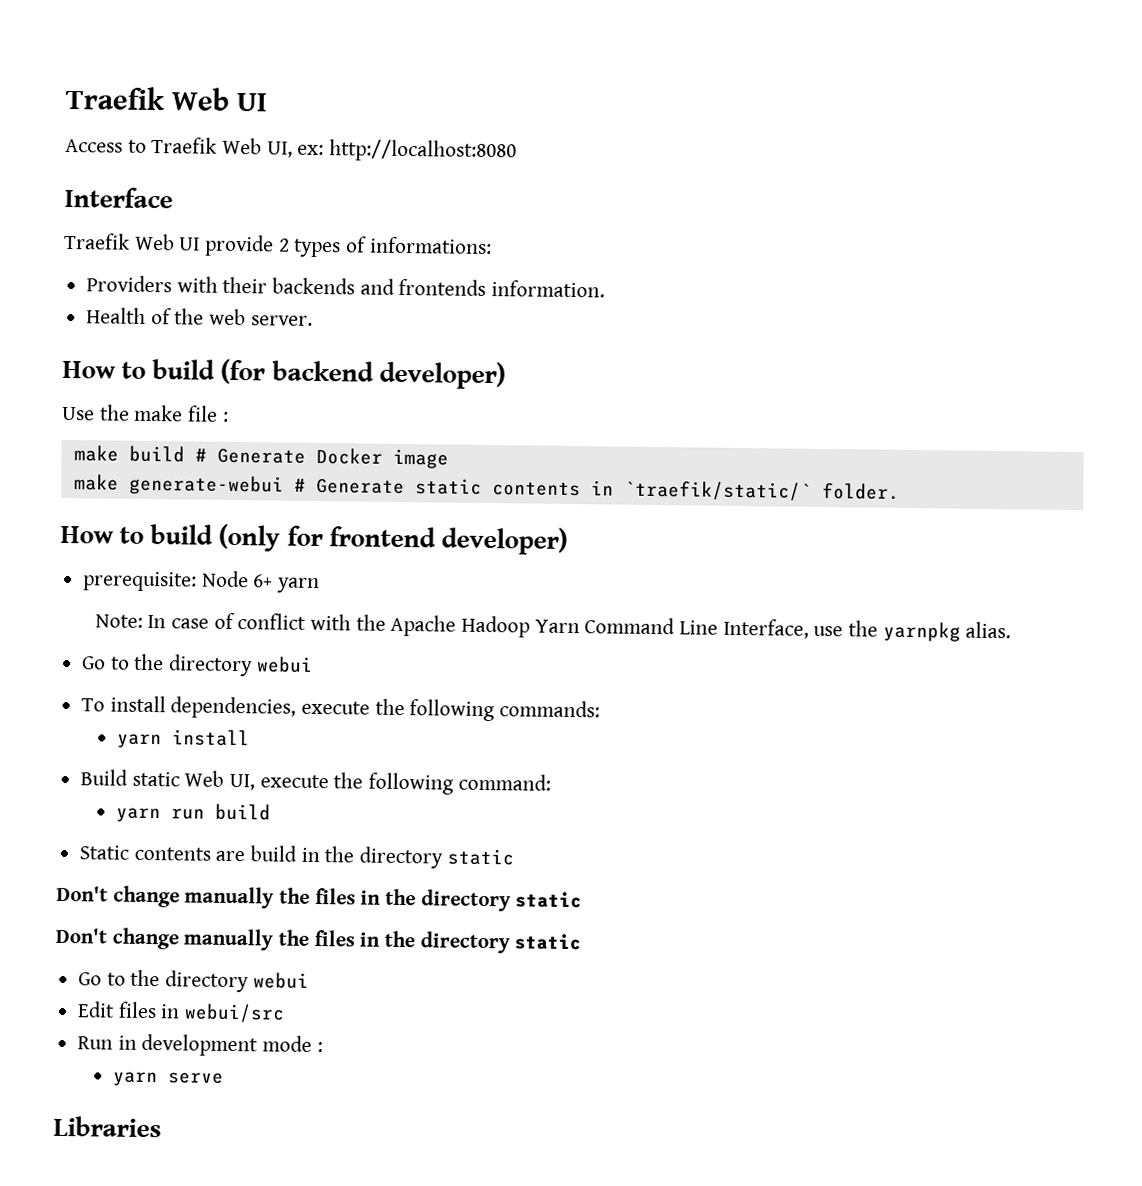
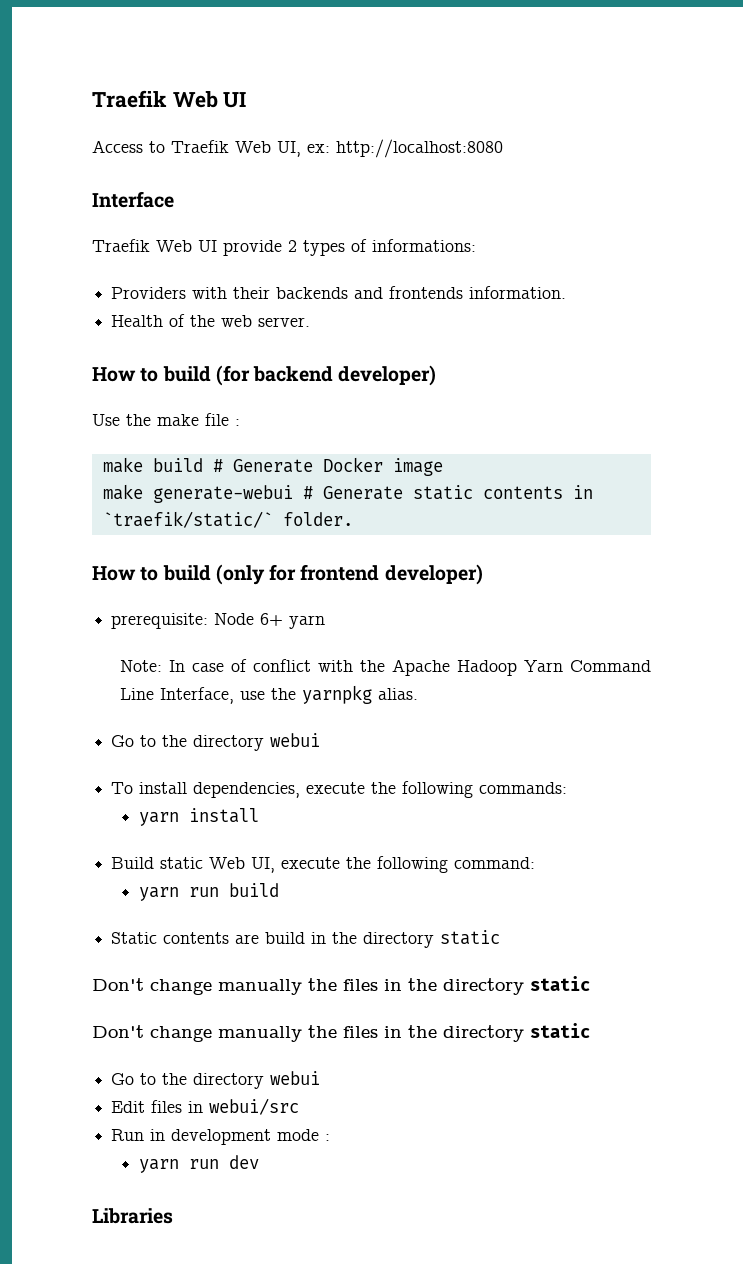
[167,1072,224,1084] serve -> [189,1155,260,1169] run dev

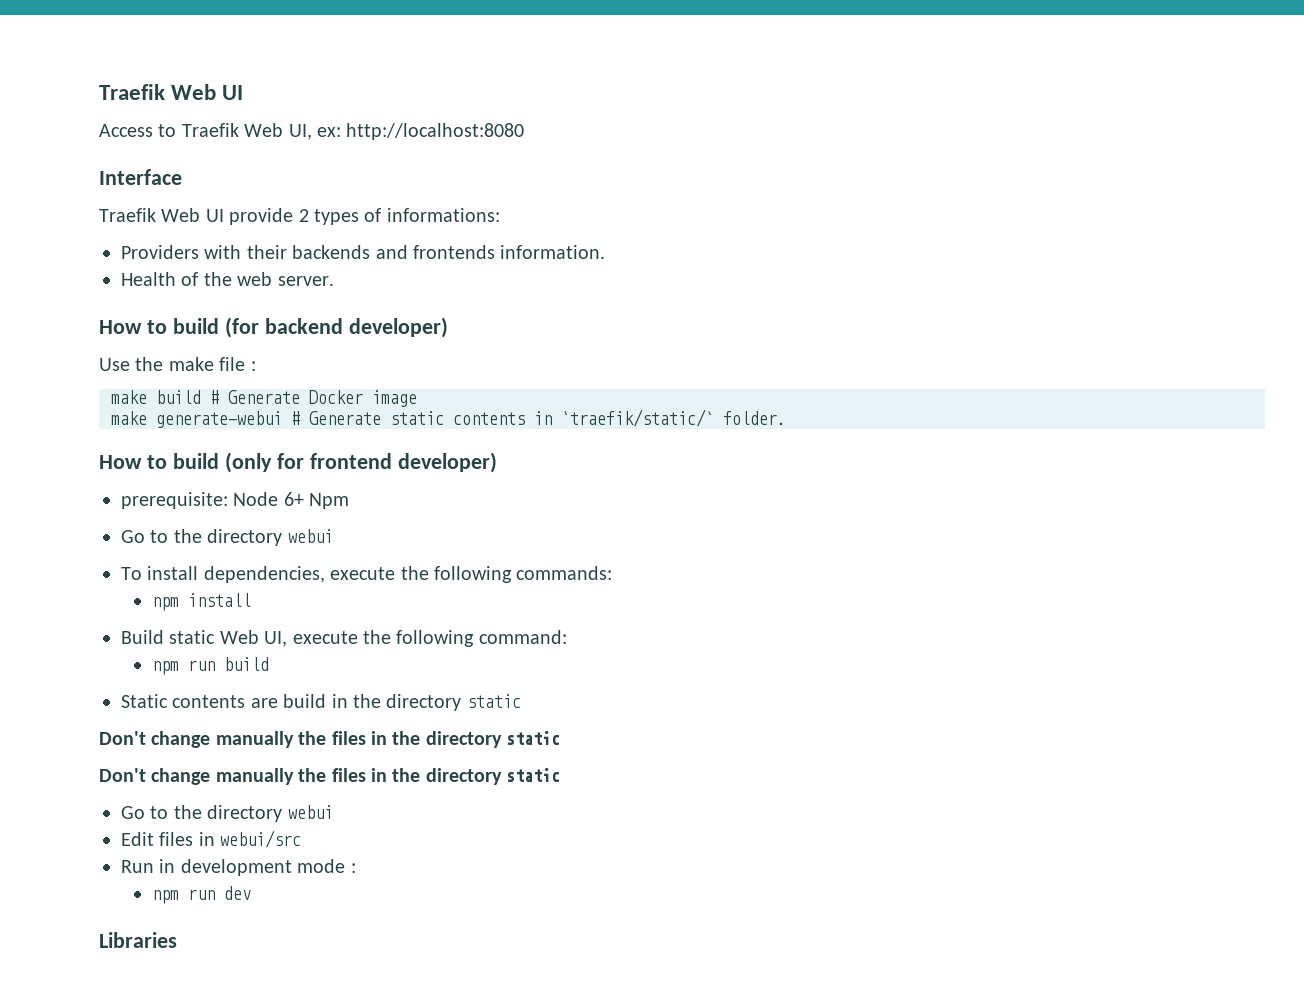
[289,615,326,629] [119,659,651,676] [119,685,418,704] yarn // Note: In case of conflict with the Apache Hadoop Yarn Command Line Interface, use the yarnpkg alias. -> [309,493,350,509] Npm
[139,812,180,826] yarn -> [152,597,180,611] npm
[139,887,180,901] yarn -> [152,661,180,675] npm
[139,1159,180,1173] yarn -> [152,890,180,904] npm

